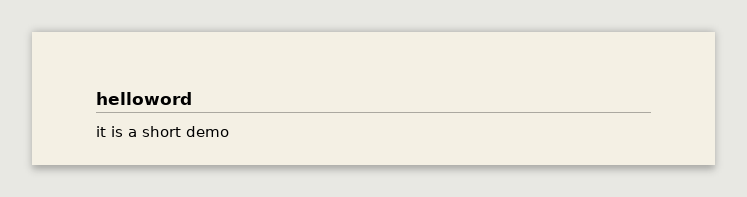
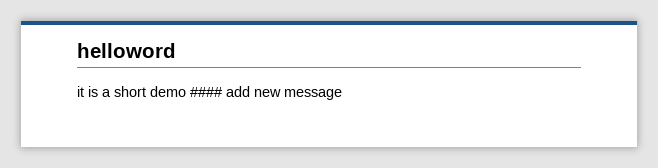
(229, 131) none -> [190,86,342,100] #### add new message

